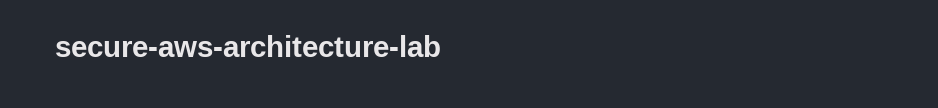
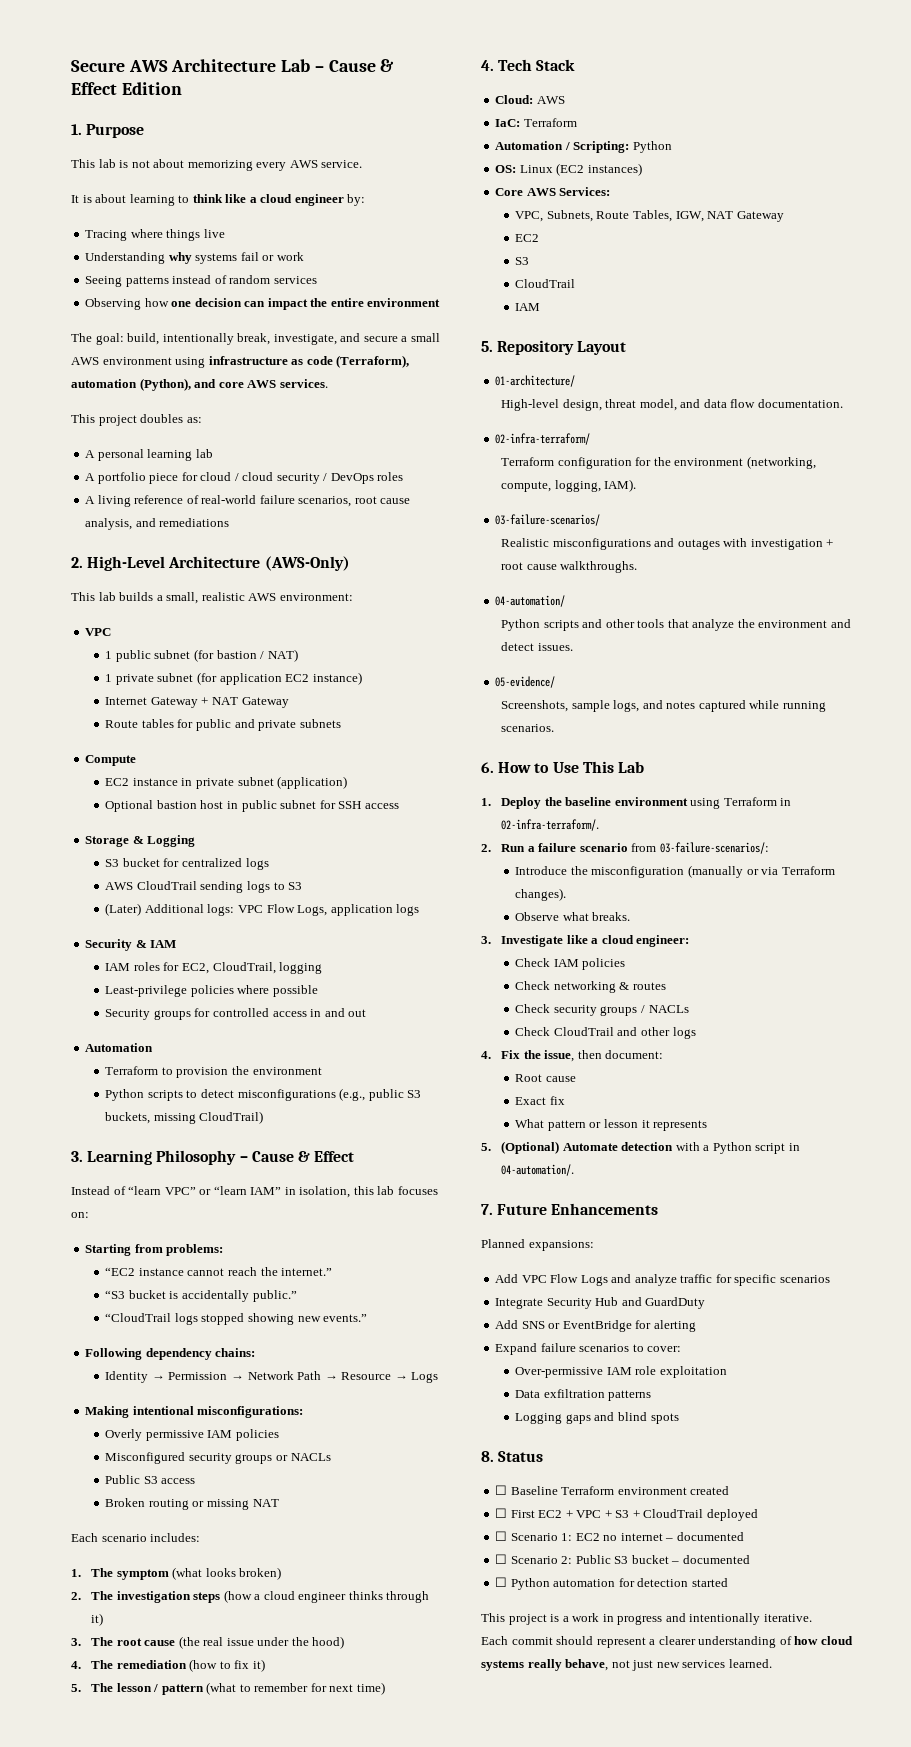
[55,35,441,57] secure-aws-architecture-lab -> [71,59,395,72] [71,82,182,95] [71,124,145,138] [71,159,363,171] [71,194,366,206] [85,229,225,241] [85,252,304,264] [85,275,317,287] [85,298,441,310] [71,333,440,345] [71,355,410,368] [71,378,328,391] [71,414,202,426] [85,449,213,461] [85,472,404,484] [85,495,411,507] [85,518,230,530] [71,556,350,571] [71,592,353,604] [85,628,112,636] [105,649,298,662] [105,672,362,685] [105,697,289,708] [105,719,341,731] [85,755,137,766] [105,776,348,789] [105,800,399,812] [85,835,196,847] [105,858,269,870] [105,881,303,893] [105,903,420,916] [85,939,177,951] [105,962,323,974] [105,985,318,997] [105,1008,367,1020] [85,1043,154,1052] [105,1066,322,1078] [105,1088,422,1101] [105,1111,264,1124] [71,1150,355,1165] [71,1186,438,1198] [71,1212,89,1218] [85,1244,224,1256] [105,1267,333,1276] [105,1290,297,1302] [105,1313,368,1325] [85,1348,256,1360] [105,1371,439,1383] [85,1406,304,1418] [105,1429,279,1441] [105,1452,331,1464] [105,1475,196,1484] [105,1498,279,1510] [71,1533,201,1542] [71,1567,282,1580] [71,1590,430,1603] [91,1613,104,1626] [71,1636,345,1649] [71,1659,265,1672] [71,1682,385,1695] [481,59,576,71] [495,95,565,104] [495,118,577,127] [495,141,672,153] [495,163,642,176] [495,187,611,196] [515,210,784,222] [515,234,540,242] [515,257,530,265] [515,279,576,288] [515,303,541,311] [481,340,627,355] [495,375,576,387] [501,399,843,411] [495,433,591,445] [501,456,816,469] [501,479,637,492] [495,514,601,526] [501,538,834,550] [501,561,638,573] [495,595,566,607] [501,619,851,631] [501,642,573,651] [495,676,556,688] [501,700,826,712] [501,724,555,732] [481,761,644,773] [481,797,792,809] [501,819,600,831] [481,842,769,854] [515,865,835,878] [515,888,567,901] [515,912,631,921] [481,935,690,947] [515,958,626,970] [515,981,666,993] [515,1004,689,1016] [515,1027,696,1039] [481,1050,664,1062] [515,1074,576,1082] [515,1096,565,1105] [515,1119,708,1131] [481,1141,800,1154] [501,1164,575,1176] [481,1203,659,1215] [481,1239,594,1251] [495,1274,830,1286] [495,1297,706,1309] [495,1320,696,1332] [495,1343,682,1355] [515,1366,727,1378] [515,1389,652,1401] [515,1412,679,1424] [481,1451,544,1462] [495,1485,730,1495] [495,1508,758,1521] [495,1531,744,1541] [495,1554,750,1564] [495,1577,728,1590] [481,1613,812,1625] [481,1636,853,1648] [481,1659,772,1671] Secure AWS Architecture Lab – Cause & Effect Edition // 1. Purpose // This lab is not about memorizing every AWS service. // It is about learning to think like a cloud engineer by: // Tracing where things live // Understanding why systems fail or work // Seeing patterns instead of random services // Observing how one decision can impact the entire environment // The goal: build, intentionally break, investigate, and secure a small AWS environment using infrastructure as code (Terraform), automation (Python), and core AWS services. // This project doubles as: // A personal learning lab // A portfolio piece for cloud / cloud security / DevOps roles // A living reference of real-world failure scenarios, root cause analysis, and remediations // 2. High-Level Architecture (AWS-Only) // This lab builds a small, realistic AWS environment: // VPC // 1 public subnet (for bastion / NAT) // 1 private subnet (for application EC2 instance) // Internet Gateway + NAT Gateway // Route tables for public and private subnets // Compute // EC2 instance in private subnet (application) // Optional bastion host in public subnet for SSH access // Storage & Logging // S3 bucket for centralized logs // AWS CloudTrail sending logs to S3 // (Later) Additional logs: VPC Flow Logs, application logs // Security & IAM // IAM roles for EC2, CloudTrail, logging // Least-privilege policies where possible // Security groups for controlled access in and out // Automation // Terraform to provision the environment // Python scripts to detect misconfigurations (e.g., public S3 buckets, missing CloudTrail) // 3. Learning Philosophy – Cause & Effect // Instead of “learn VPC” or “learn IAM” in isolation, this lab focuses on: // Starting from problems: // “EC2 instance cannot reach the internet.” // “S3 bucket is accidentally public.” // “CloudTrail logs stopped showing new events.” // Following dependency chains: // Identity → Permission → Network Path → Resource → Logs // Making intentional misconfigurations: // Overly permissive IAM policies // Misconfigured security groups or NACLs // Public S3 access // Broken routing or missing NAT // Each scenario includes: // 1. The symptom (what looks broken) // 2. The investigation steps (how a cloud engineer thinks through it) // 3. The root cause (the real issue under the hood) // 4. The remediation (how to fix it) // 5. The lesson / pattern (what to remember for next time) // 4. Tech Stack // Cloud: AWS // IaC: Terraform // Automation / Scripting: Python // OS: Linux (EC2 instances) // Core AWS Services: // VPC, Subnets, Route Tables, IGW, NAT Gateway // EC2 // S3 // CloudTrail // IAM // 5. Repository Layout // 01-architecture/ // High-level design, threat model, and data flow documentation. // 02-infra-terraform/ // Terraform configuration for the environment (networking, compute, logging, IAM). // 03-failure-scenarios/ // Realistic misconfigurations and outages with investigation + root cause walkthroughs. // 04-automation/ // Python scripts and other tools that analyze the environment and detect issues. // 05-evidence/ // Screenshots, sample logs, and notes captured while running scenarios. // 6. How to Use This Lab // 1. Deploy the baseline environment using Terraform in 02-infra-terraform/. // 2. Run a failure scenario from 03-failure-scenarios/: // Introduce the misconfiguration (manually or via Terraform changes). // Observe what breaks. // 3. Investigate like a cloud engineer: // Check IAM policies // Check networking & routes // Check security groups / NACLs // Check CloudTrail and other logs // 4. Fix the issue, then document: // Root cause // Exact fix // What pattern or lesson it represents // 5. (Optional) Automate detection with a Python script in 04-automation/. // 7. Future Enhancements // Planned expansions: // Add VPC Flow Logs and analyze traffic for specific scenarios // Integrate Security Hub and GuardDuty // Add SNS or EventBridge for alerting // Expand failure scenarios to cover: // Over-permissive IAM role exploitation // Data exfiltration patterns // Logging gaps and blind spots // 8. Status // ☐ Baseline Terraform environment created // ☐ First EC2 + VPC + S3 + CloudTrail deployed // ☐ Scenario 1: EC2 no internet – documented // ☐ Scenario 2: Public S3 bucket – documented // ☐ Python automation for detection started // This project is a work in progress and intentionally iterative. // Each commit should represent a clearer understanding of how cloud systems really behave, not just new services learned.

